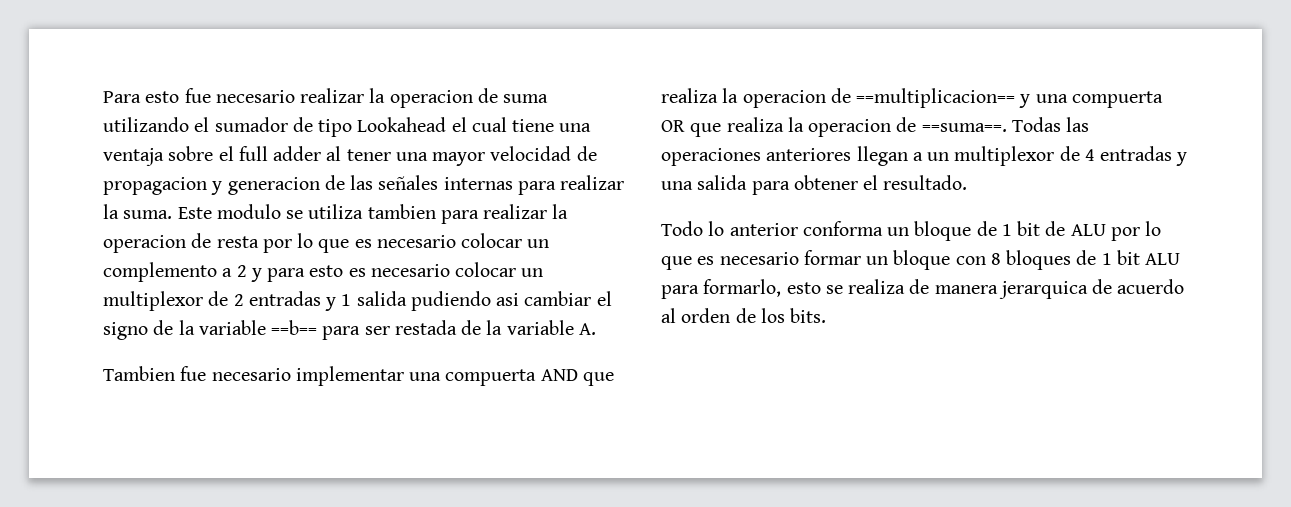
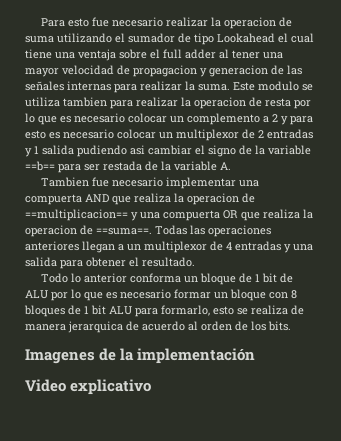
(827, 315) none -> [25,348,256,364] [25,379,152,395] // Imagenes de la implementación // Video explicativo

